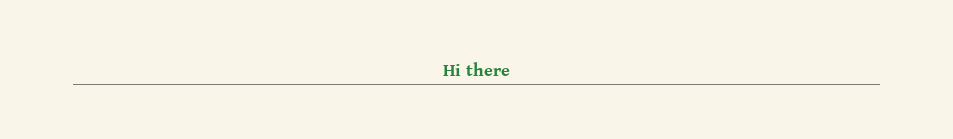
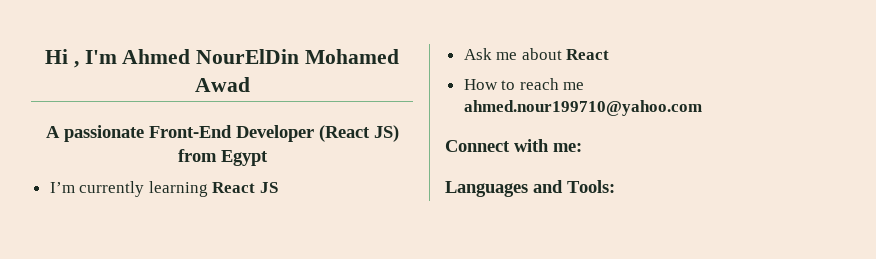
[466,62,510,76] there -> [73,49,400,68] [194,77,250,92] [45,125,399,142] [177,149,268,166] [49,181,279,197] [463,48,610,60] [463,78,585,90] [463,100,702,116] [445,139,582,152] [445,180,615,197] , I'm Ahmed NourElDin Mohamed Awad // A passionate Front-End Developer (React JS) from Egypt // I’m currently learning React JS // Ask me about React // How to reach me ahmed.nour199710@yahoo.com // Connect with me: // Languages and Tools:

